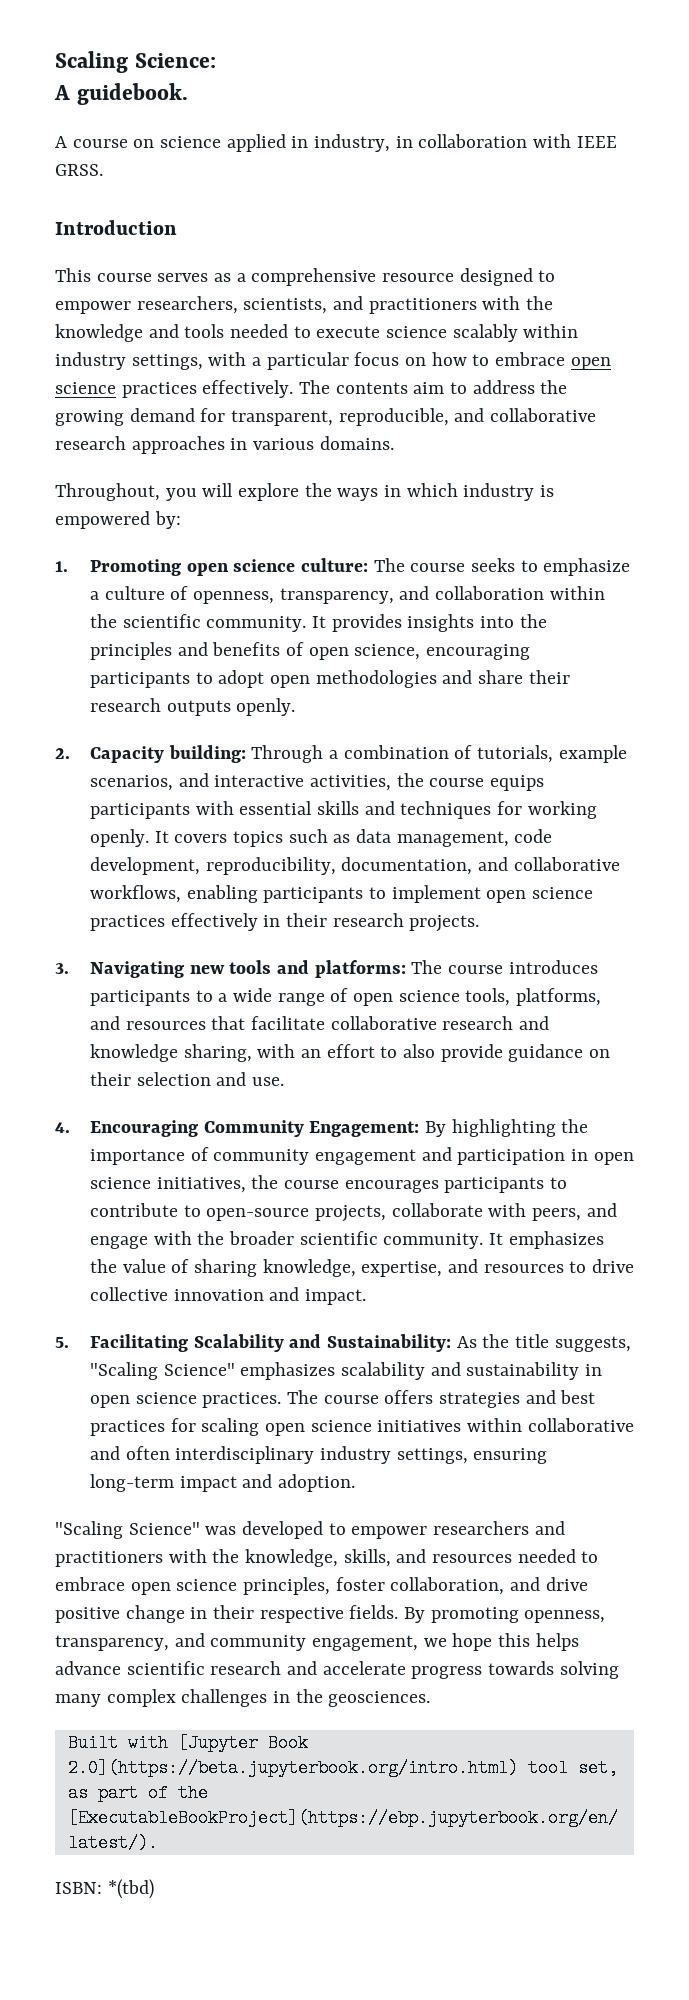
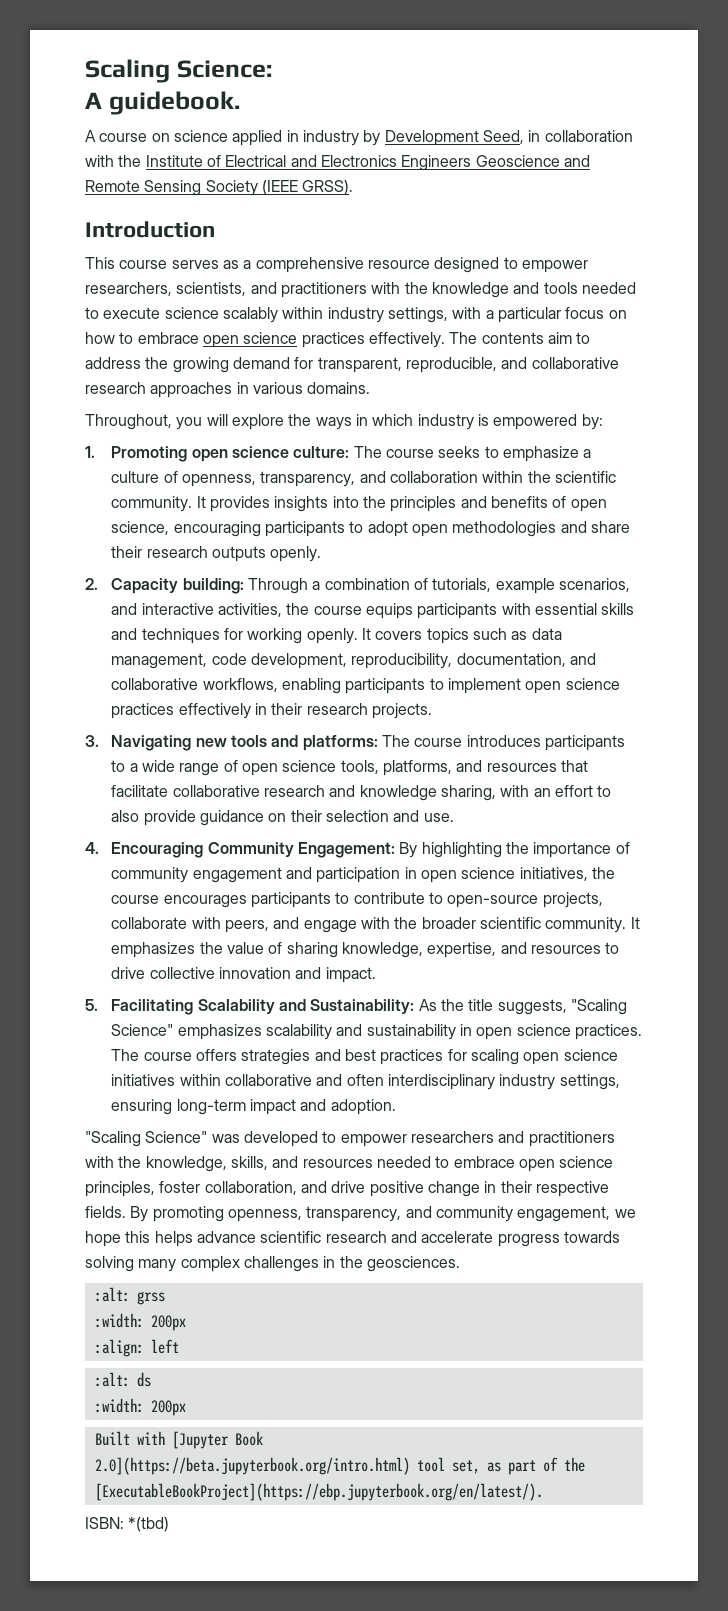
[314,134,617,152] [55,164,103,176] industry, in collaboration with IEEE GRSS. -> [302,130,633,146] [85,155,590,171] [85,180,354,196] industry by Development Seed, in collaboration with the Institute of Electrical and Electronics Engineers Geoscience and Remote Sensing Society (IEEE GRSS).
(431, 1699) none -> [94,1287,165,1305] [94,1313,186,1331] [94,1339,179,1357] [94,1372,151,1387] [94,1398,186,1416] // :alt: grss // :width: 200px // :align: left // :alt: ds // :width: 200px

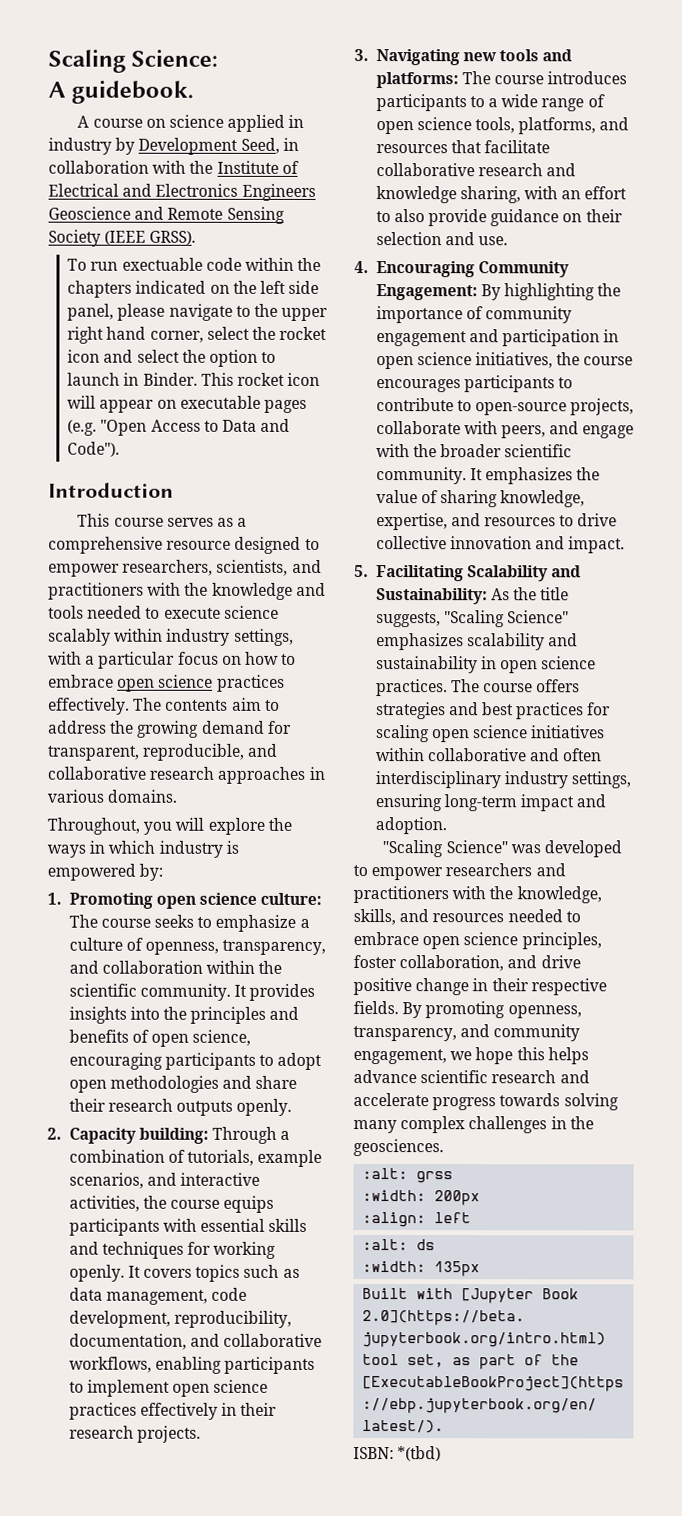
(354, 187) none -> [67,257,322,271] [67,280,320,298] [67,303,329,321] [67,326,328,344] [67,349,277,367] [67,372,321,386] [67,395,308,413] [67,418,291,436] [67,441,121,457] // To run exectuable code within the chapters indicated on the left side panel, please navigate to the upper right hand corner, select the rocket icon and select the option to launch in Binder. This rocket icon will appear on executable pages (e.g. "Open Access to Data and Code").
[150,1400,186,1416] 200px -> [434,1261,481,1277] 135px

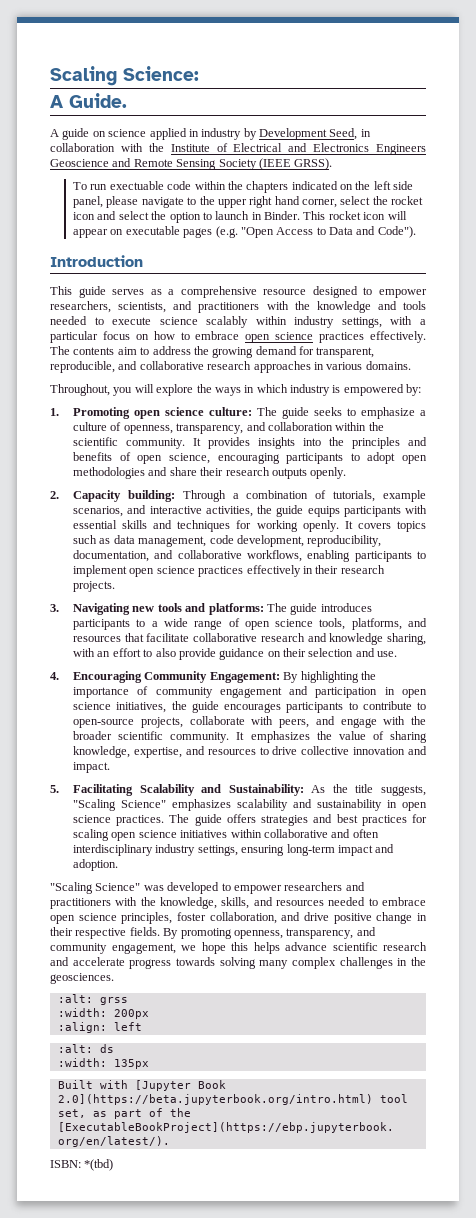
[71,80,195,104] [77,115,143,128] guidebook. // A course -> [69,93,127,108] [50,128,90,140] Guide. // A guide
[113,517,164,527] course -> [78,286,106,298] guide
[100,918,151,928] course -> [282,407,310,419] guide
[170,1199,221,1209] course -> [276,505,304,517] guide
[494,75,545,85] course -> [290,603,318,615] guide
[583,356,634,366] course -> [191,701,219,713] guide
[483,683,534,693] course -> [194,814,222,826] guide

